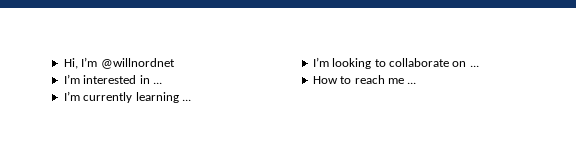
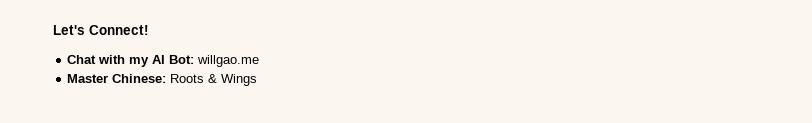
[63,57,175,69] [63,74,162,84] [63,91,191,103] [312,57,479,69] [312,75,417,84] Hi, I’m @willnordnet // I’m interested in ... // I’m currently learning ... // I’m looking to collaborate on ... // How to reach me ... -> [53,25,149,35] [67,55,260,67] [67,74,258,86] Let's Connect! // Chat with my AI Bot: willgao.me // Master Chinese: Roots & Wings

